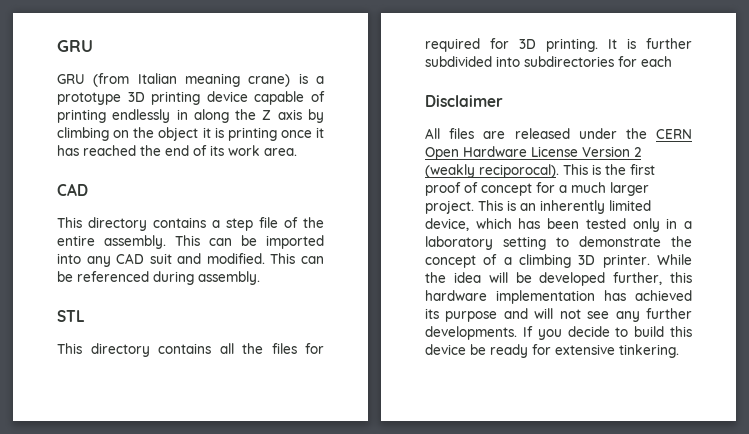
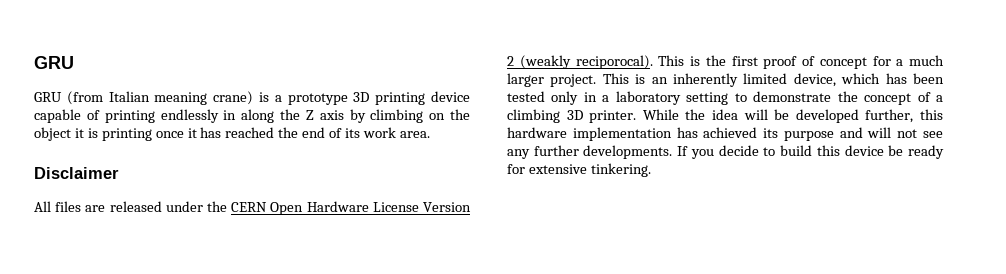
[57,183,88,196] [57,217,324,231] [57,235,324,249] [57,253,324,267] [57,271,260,285] [57,310,85,322] [57,343,324,357] [425,38,692,52] [425,56,672,67] // CAD // This directory contains a step file of the entire assembly. This can be imported into any CAD suit and modified. This can be referenced during assembly. // STL // This directory contains all the files for required for 3D printing. It is further subdivided into subdirectories for each -> (430, 134) none

